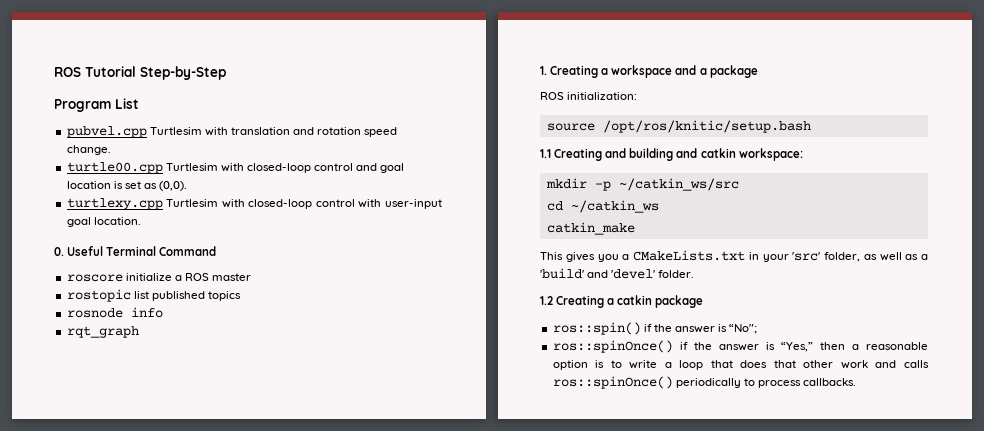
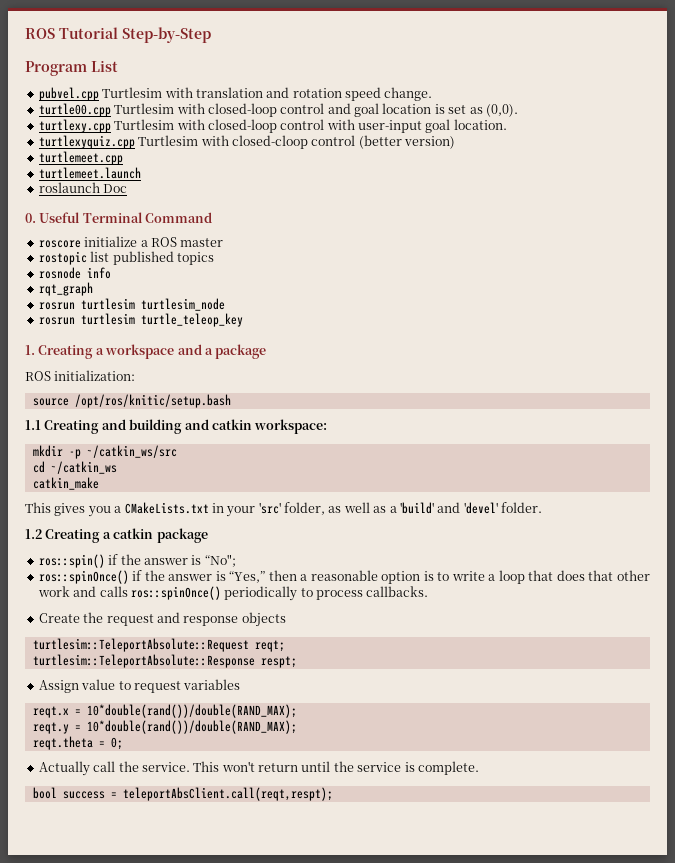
(141, 221) none -> [38,135,455,149] [38,151,123,165] [38,167,141,179] [38,182,128,193] // turtlexyquiz.cpp Turtlesim with closed-cloop control (better version) // turtlemeet.cpp // turtlemeet.launch // roslaunch Doc
(139, 332) none -> [38,298,225,311] [38,313,243,327] // rosrun turtlesim turtlesim_node // rosrun turtlesim turtle_teleop_key
(857, 382) none -> [38,612,286,627] [32,638,285,652] [32,654,297,668] [38,679,241,693] [32,704,297,718] [32,720,297,734] [32,736,123,750] [38,761,479,776] [32,787,333,801] // Create the request and response objects // turtlesim::TeleportAbsolute::Request reqt; // turtlesim::TeleportAbsolute::Response respt; // Assign value to request variables // reqt.x = 10*double(rand())/double(RAND_MAX); // reqt.y = 10*double(rand())/double(RAND_MAX); // reqt.theta = 0; // Actually call the service. This won't return until the service is complete. // bool success = teleportAbsClient.call(reqt,respt);

